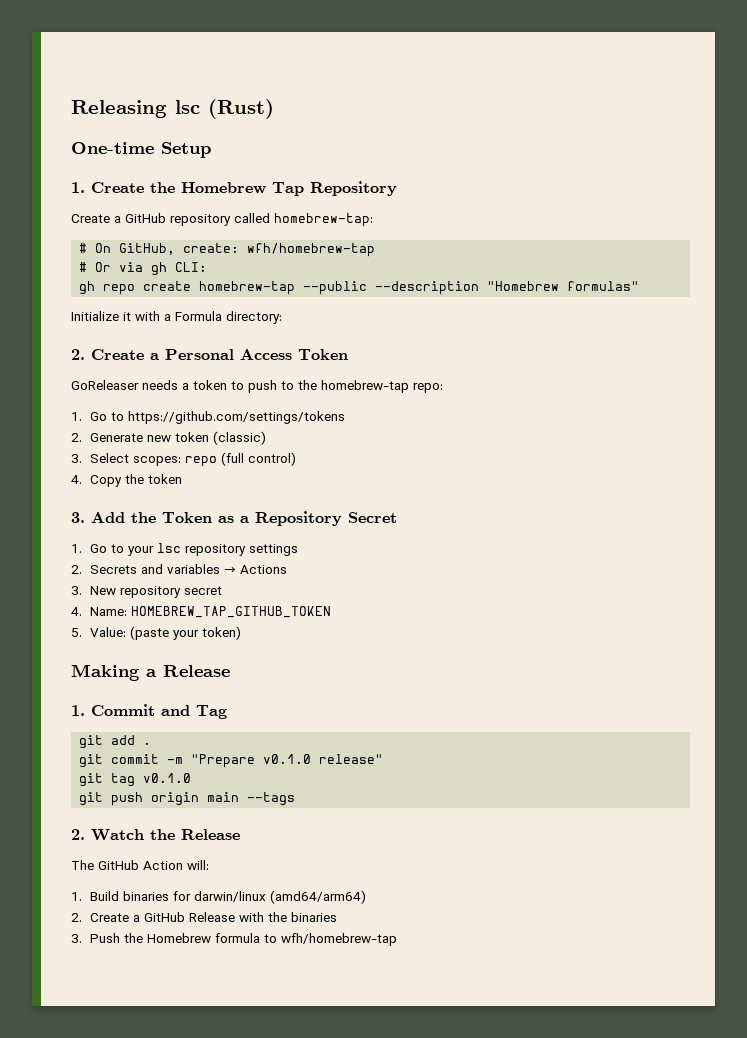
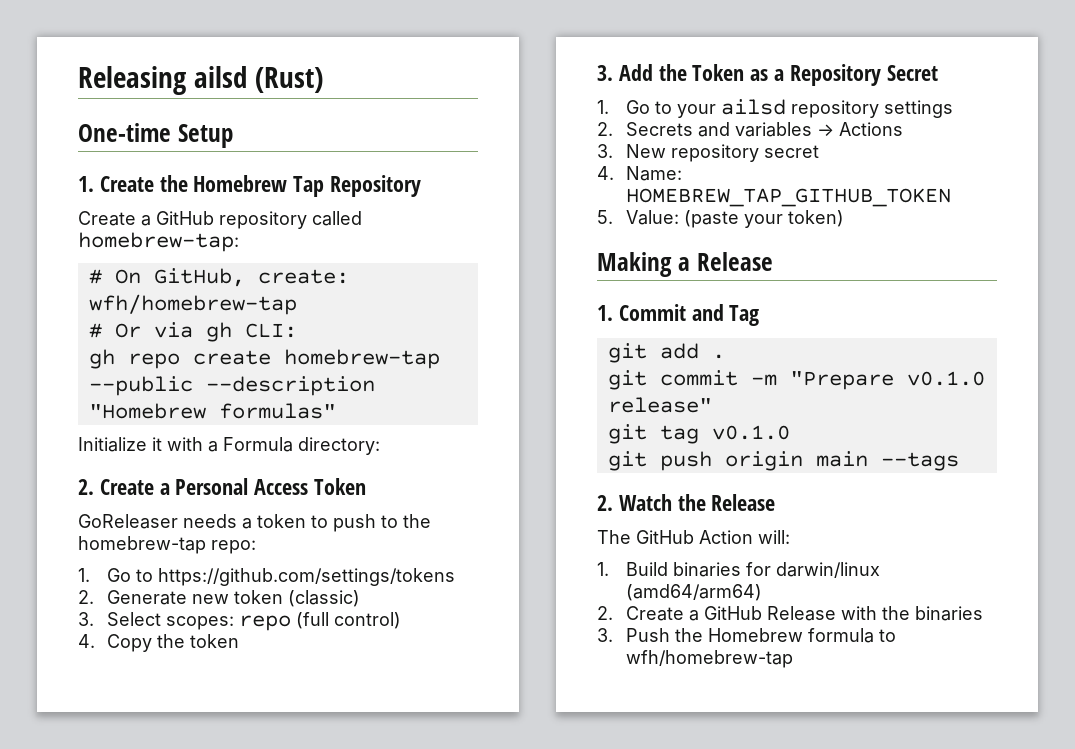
[175,100,200,114] lsc -> [193,66,247,88] ailsd
[157,543,182,553] lsc -> [721,99,787,115] ailsd

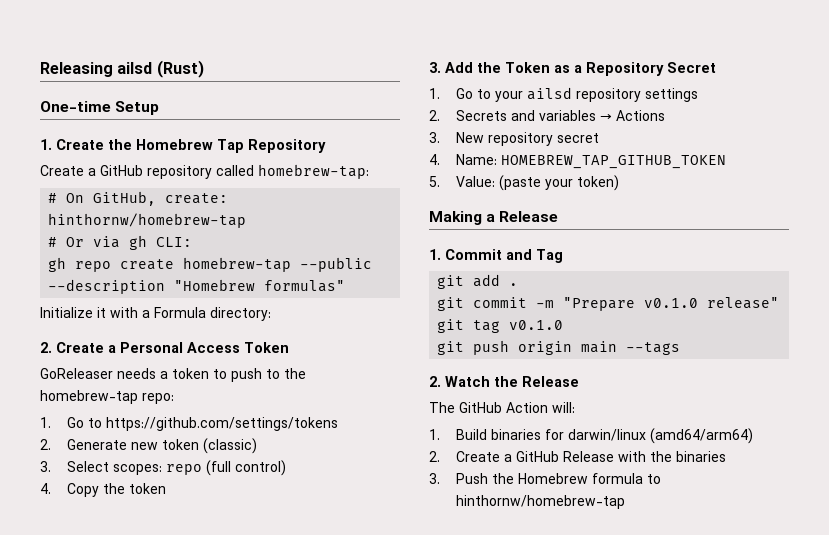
[88,294,297,315] wfh/homebrew-tap -> [48,213,247,228] hinthornw/homebrew-tap
[626,650,794,668] wfh/homebrew-tap -> [455,495,625,509] hinthornw/homebrew-tap

